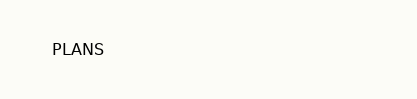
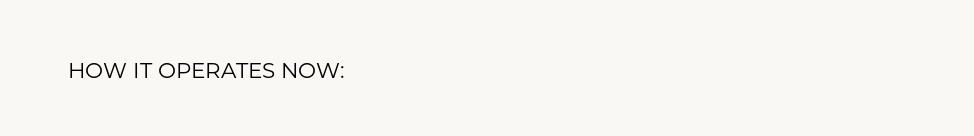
[52,43,104,55] PLANS -> [68,63,345,78] HOW IT OPERATES NOW:

